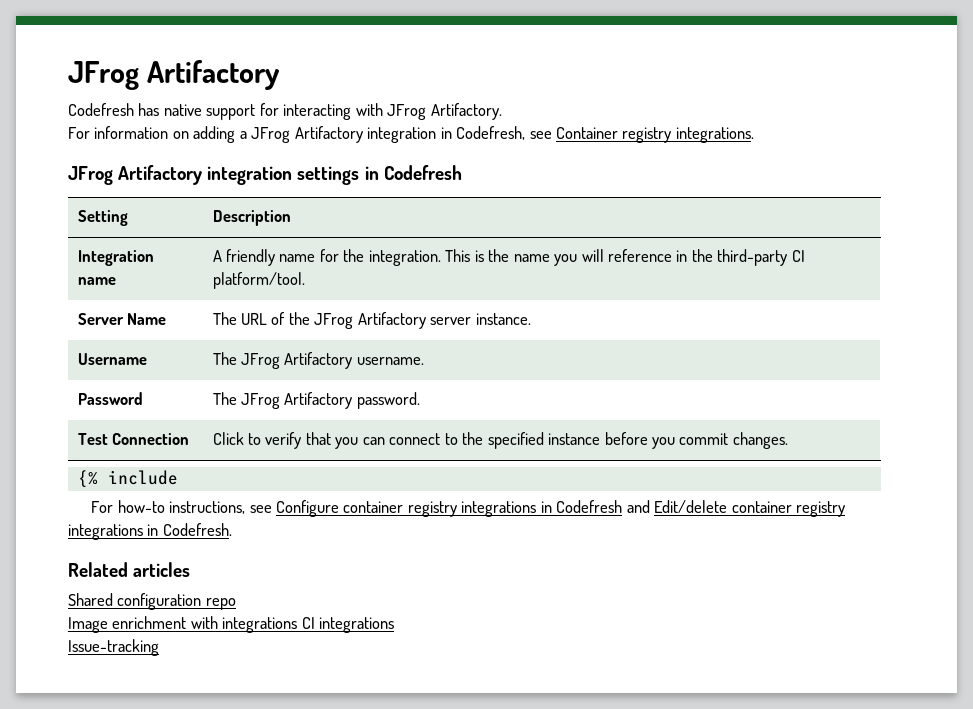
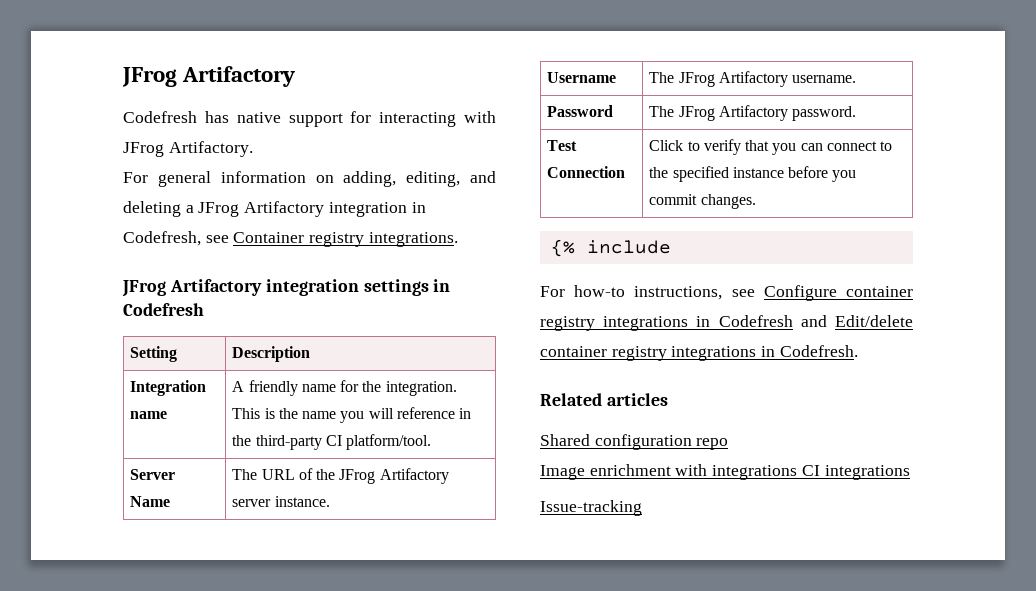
(90, 133) none -> [157,171,211,187] general
[193,126,236,143] adding -> [343,171,496,187] [123,201,181,217] adding, editing, and deleting

